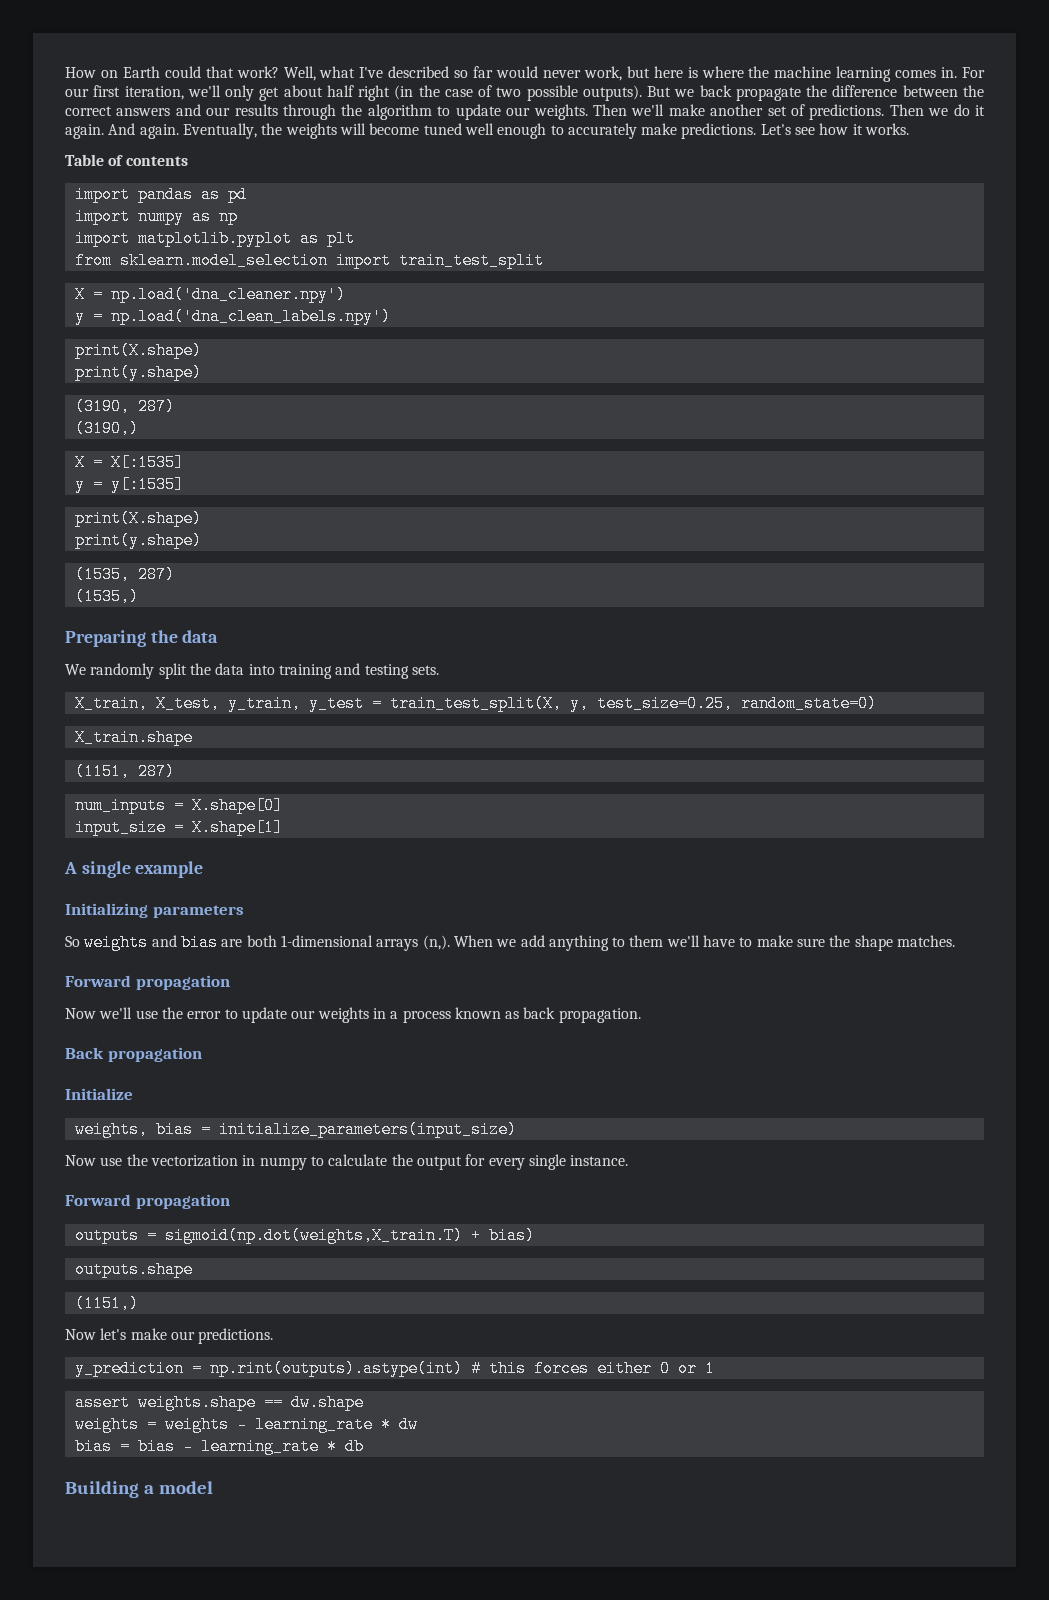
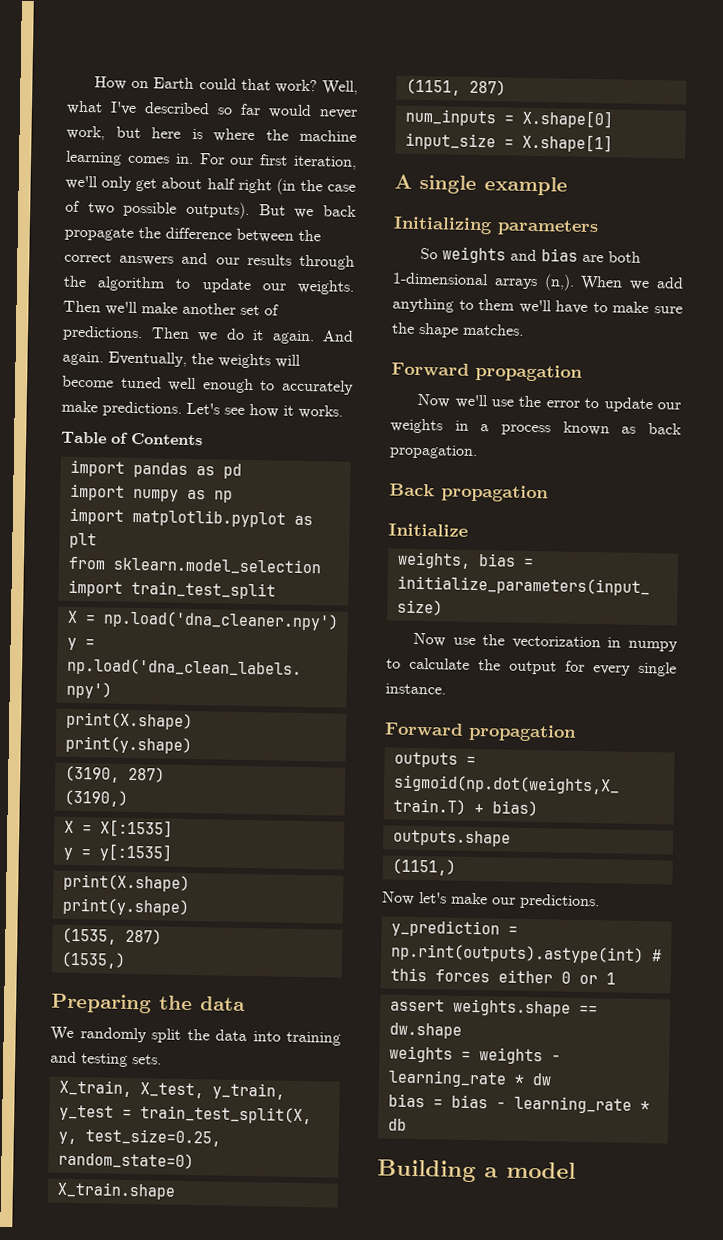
[125,156,188,166] contents -> [131,432,203,446] Contents

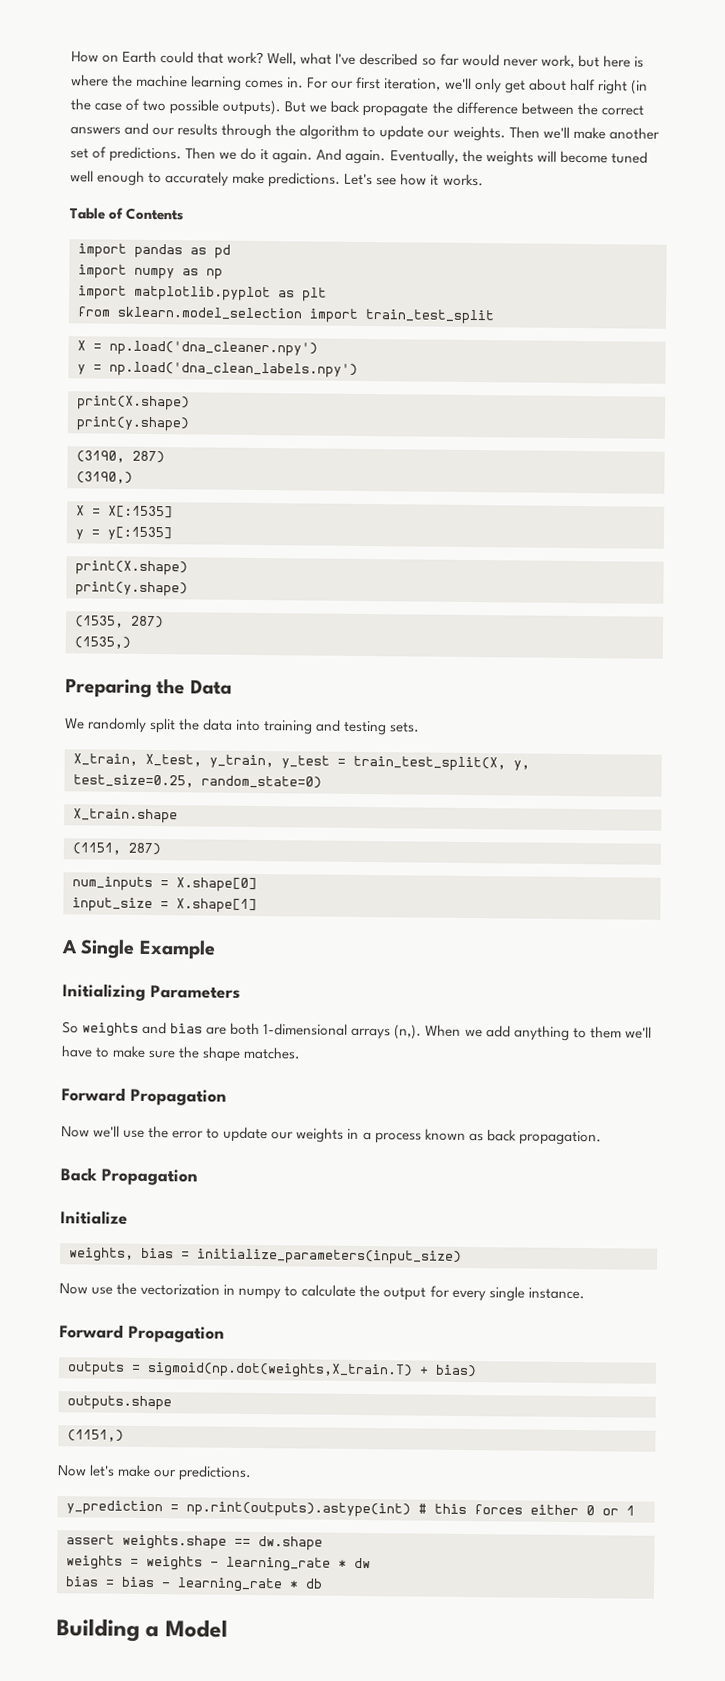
[200,996,246,1012] data -> [189,679,232,695] Data
[419,174,568,196] single example -> [80,939,216,960] Single Example
[497,219,599,237] parameters -> [150,985,241,999] Parameters
[475,363,583,382] propagation -> [130,1088,227,1106] Propagation
[441,484,549,503] propagation -> [101,1168,198,1186] Propagation
[468,723,577,742] propagation -> [128,1325,225,1343] Propagation
[506,1161,576,1179] model -> [164,1619,228,1638] Model

